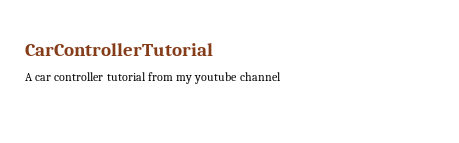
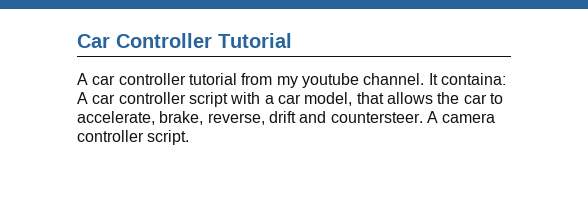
[25,43,213,56] CarControllerTutorial -> [77,33,292,48] Car Controller Tutorial
[239,72,281,81] channel -> [363,73,506,85] [77,92,503,107] [77,111,496,125] [77,130,190,145] channel. It containa: A car controller script with a car model, that allows the car to accelerate, brake, reverse, drift and countersteer. A camera controller script.

